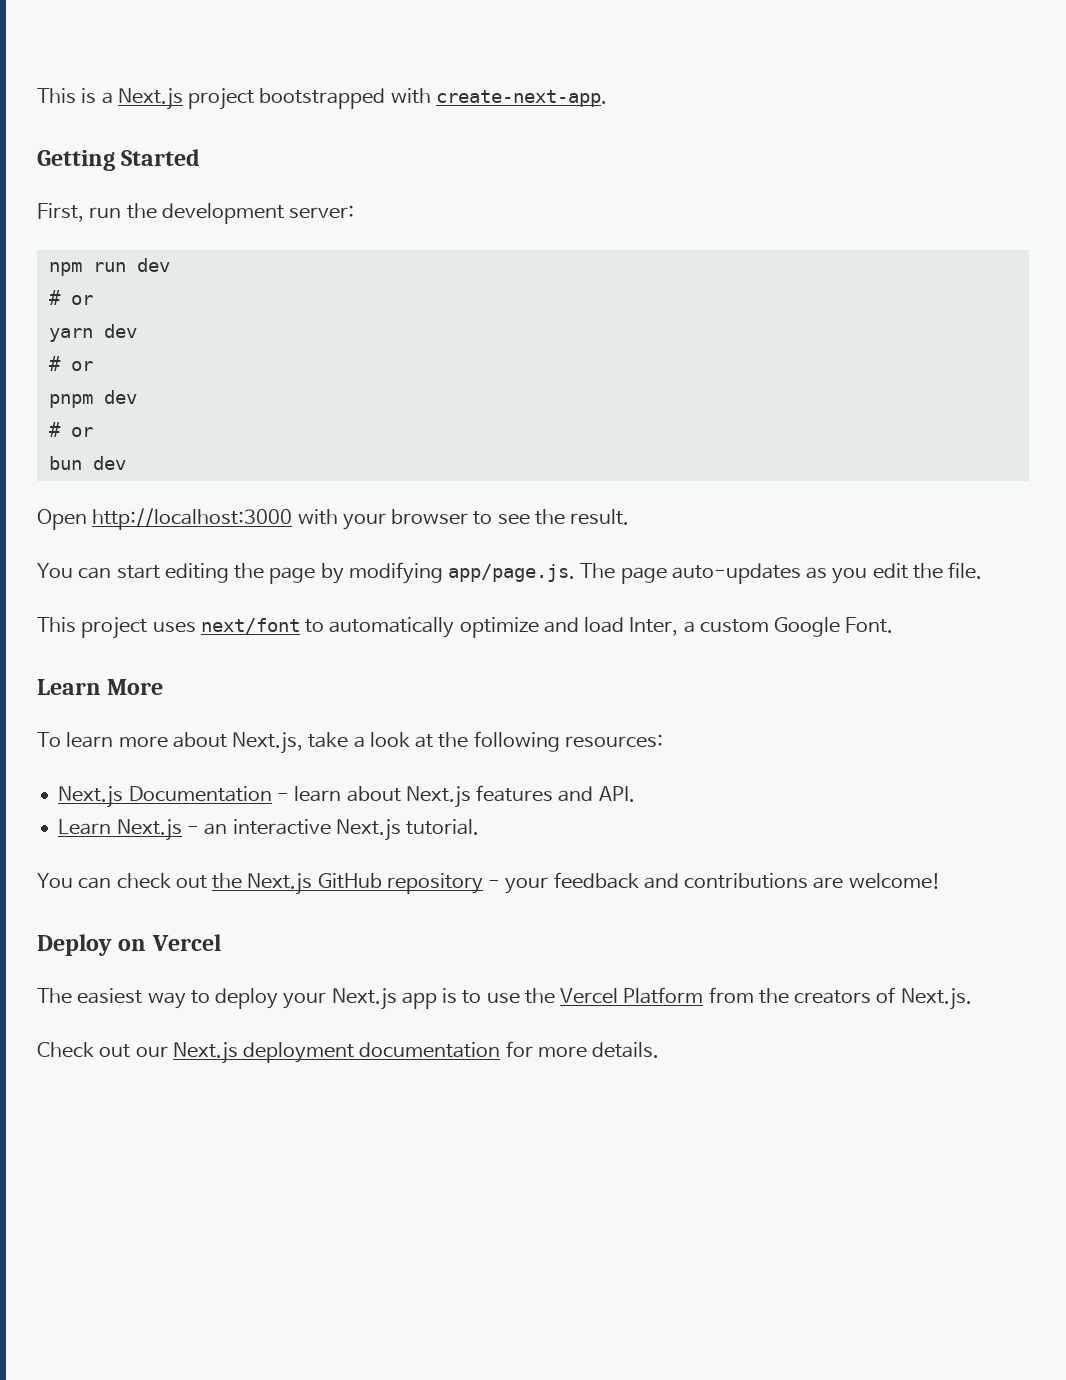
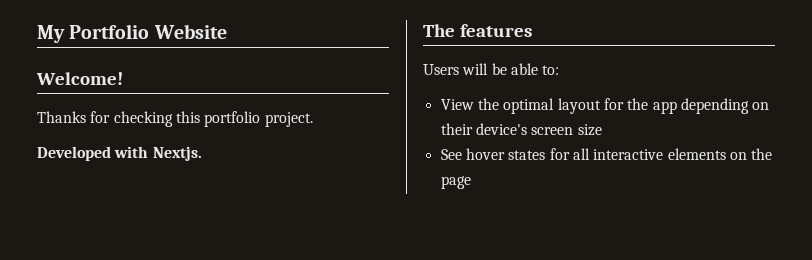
[37,88,607,110] [37,149,201,171] [37,203,355,224] [48,258,170,276] [48,290,93,305] [48,324,137,342] [48,356,93,371] [48,390,137,408] [48,422,93,437] [48,456,126,470] [37,508,630,530] [37,562,983,584] [37,617,894,639] [37,679,164,695] [37,731,663,754] [58,785,635,808] [58,819,480,841] [37,872,941,895] [37,934,221,956] [37,987,972,1010] [37,1041,660,1064] This is a Next.js project bootstrapped with create-next-app. // Getting Started // First, run the development server: // npm run dev // # or // yarn dev // # or // pnpm dev // # or // bun dev // Open http://localhost:3000 with your browser to see the result. // You can start editing the page by modifying app/page.js. The page auto-updates as you edit the file. // This project uses next/font to automatically optimize and load Inter, a custom Google Font. // Learn More // To learn more about Next.js, take a look at the following resources: // Next.js Documentation - learn about Next.js features and API. // Learn Next.js - an interactive Next.js tutorial. // You can check out the Next.js GitHub repository - your feedback and contributions are welcome! // Deploy on Vercel // The easiest way to deploy your Next.js app is to use the Vercel Platform from the creators of Next.js. // Check out our Next.js deployment documentation for more details. -> [37,24,227,43] [36,72,123,85] [37,111,313,127] [37,146,202,161] [423,24,532,37] [423,63,560,75] [440,98,770,114] [440,123,602,136] [440,148,773,160] [440,176,471,189] My Portfolio Website // Welcome! // Thanks for checking this portfolio project. // Developed with Nextjs. // The features // Users will be able to: // View the optimal layout for the app depending on their device's screen size // See hover states for all interactive elements on the page

